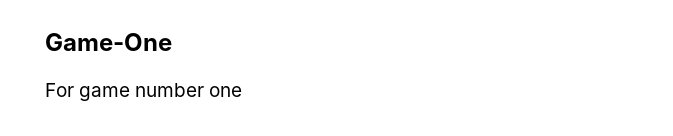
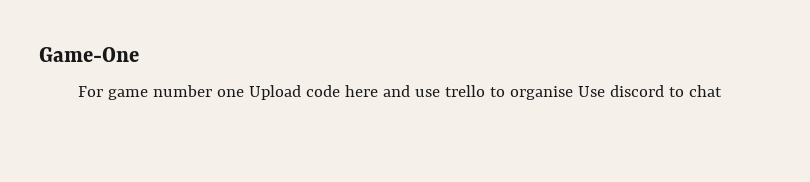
(243, 91) none -> [249,85,723,100] Upload code here and use trello to organise Use discord to chat

